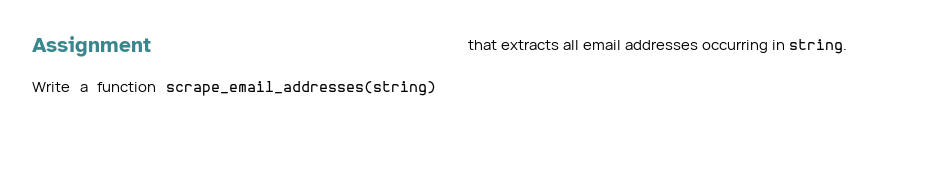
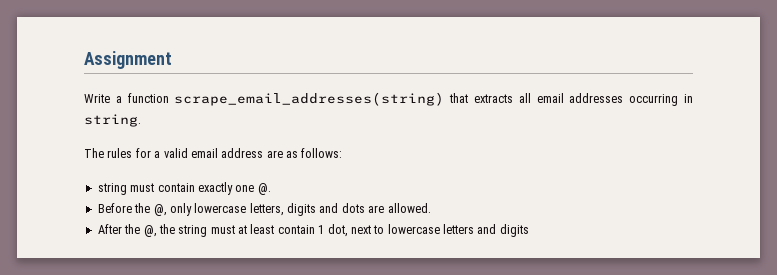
(848, 46) none -> [84,148,343,158] [97,182,271,195] [97,203,431,216] [97,224,529,237] // The rules for a valid email address are as follows: // string must contain exactly one @. // Before the @, only lowercase letters, digits and dots are allowed. // After the @, the string must at least contain 1 dot, next to lowercase letters and digits

